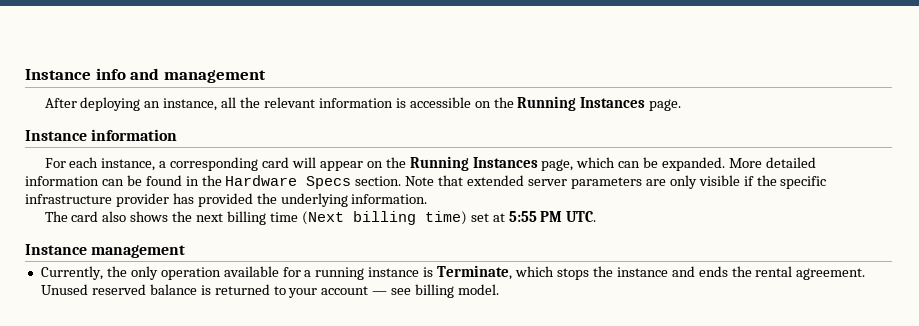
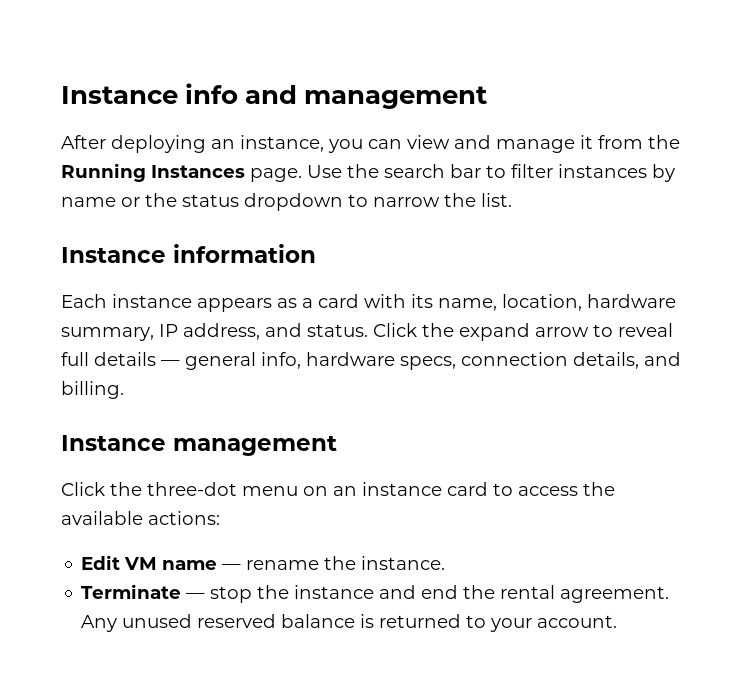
[221,96,682,111] [25,129,178,141] [44,156,816,171] [25,175,827,189] [25,193,428,207] [44,211,597,225] [25,244,186,258] [40,265,589,280] all the relevant information is accessible on the Running Instances page. // Instance information // For each instance, a corresponding card will appear on the Running Instances page, which can be expanded. More detailed information can be found in the Hardware Specs section. Note that extended server parameters are only visible if the specific infrastructure provider has provided the underlying information. // The card also shows the next billing time (Next billing time) set at 5:55 PM UTC. // Instance management // Currently, the only operation available for a running instance is Terminate, which stops -> [328,135,680,153] [61,163,675,182] [61,193,512,211] [61,244,316,263] [61,294,676,312] [61,323,673,341] [61,352,681,370] [61,381,124,399] [61,435,337,456] [61,482,615,496] [61,511,220,525] [81,555,446,570] [81,584,253,603] you can view and manage it from the Running Instances page. Use the search bar to filter instances by name or the status dropdown to narrow the list. // Instance information // Each instance appears as a card with its name, location, hardware summary, IP address, and status. Click the expand arrow to reveal full details — general info, hardware specs, connection details, and billing. // Instance management // Click the three-dot menu on an instance card to access the available actions: // Edit VM name — rename the instance. // Terminate — stop
[698,266,728,277] ends -> [421,585,459,599] end
[40,284,88,295] Unused -> [81,614,193,632] Any unused
[321,284,500,298] account — see billing model. -> [537,615,618,628] account.

